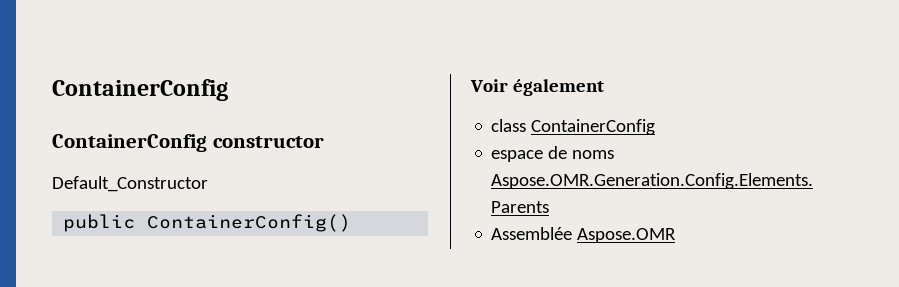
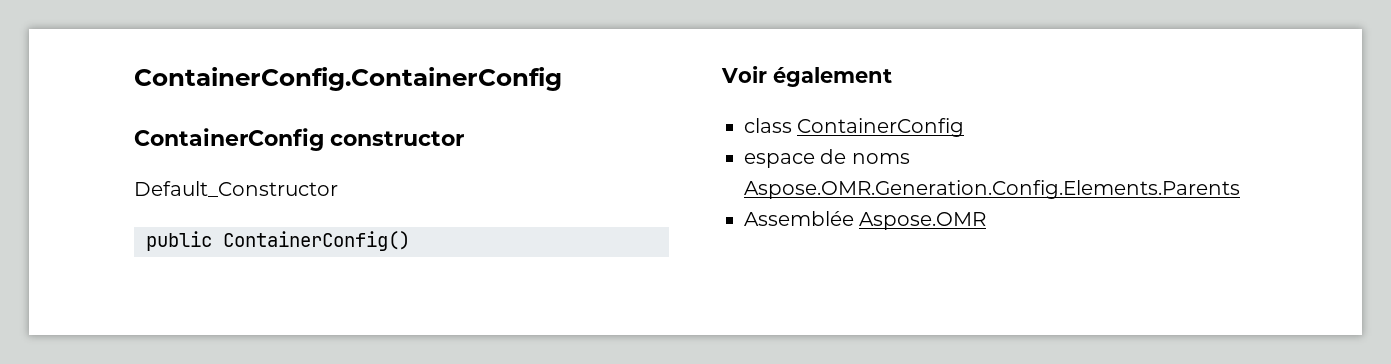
[52,79,228,101] ContainerConfig -> [134,67,562,91] ContainerConfig.ContainerConfig

